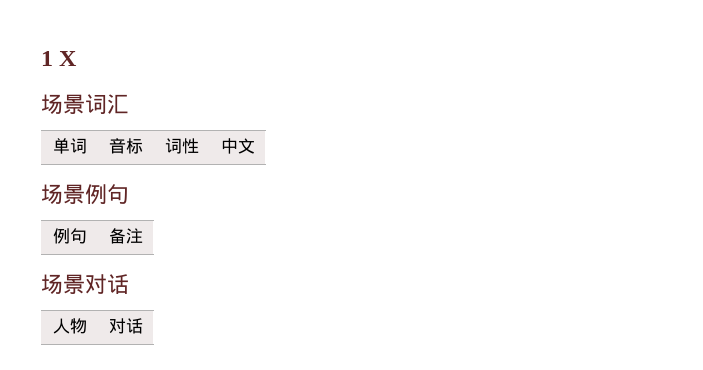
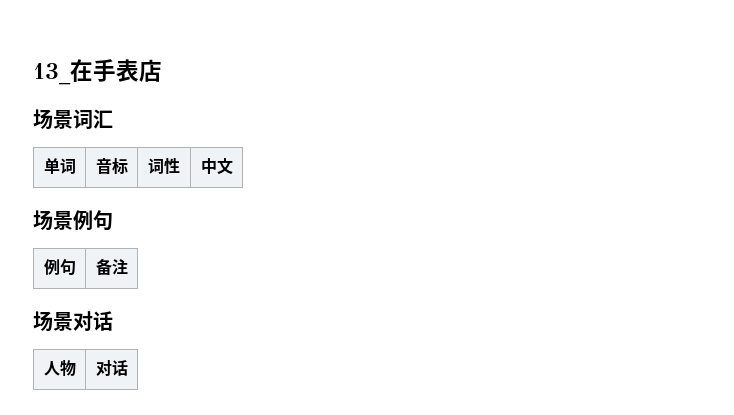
[41,51,78,66] 1 X -> [33,59,162,85] 13_在手表店

